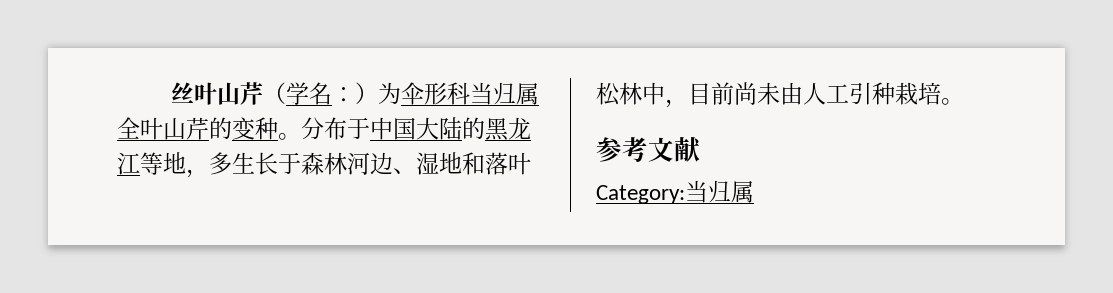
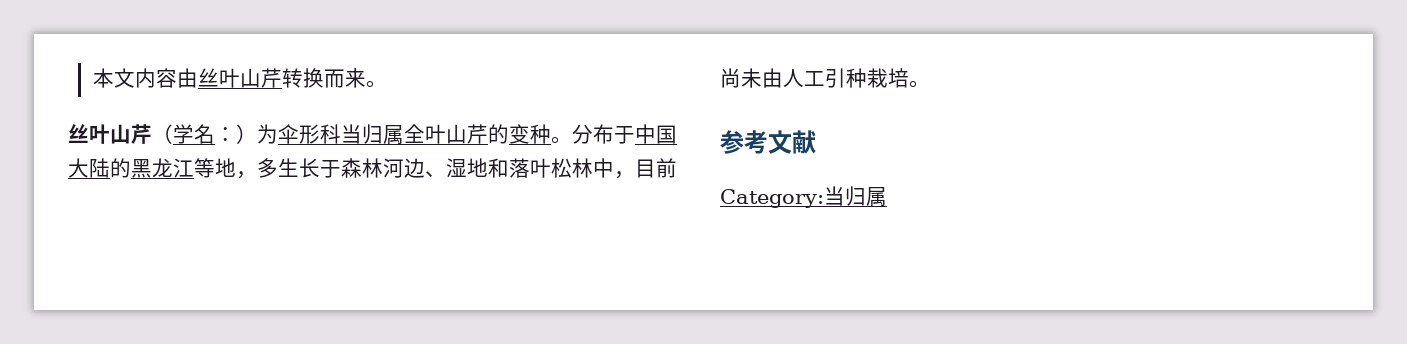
(170, 92) none -> [92,68,387,88] 本文内容由丝叶山芹转换而来。 //

